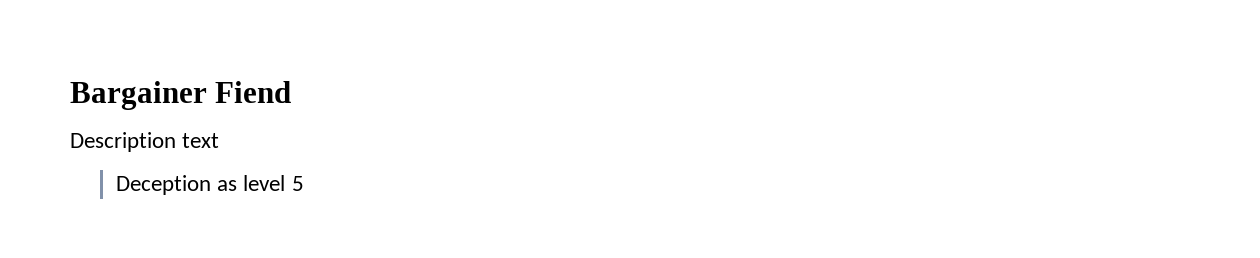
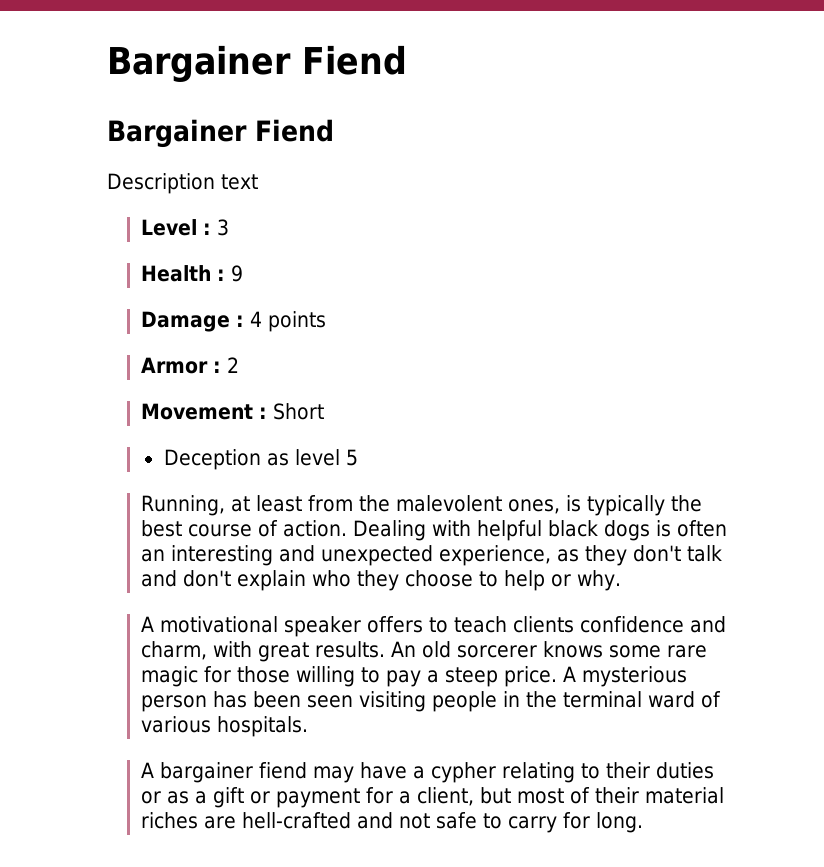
[70,81,292,110] Bargainer Fiend -> [107,45,407,82] [107,119,334,148] Bargainer Fiend // Bargainer Fiend
[115,175,304,195] Deception as level 5 -> [141,219,230,236] [141,265,244,282] [141,311,327,332] [141,357,240,374] [141,403,325,420] [163,449,358,470] [141,495,703,516] [141,520,728,541] [141,545,723,566] [141,570,622,591] [141,616,727,637] [141,641,708,662] [141,666,688,687] [141,691,722,712] [141,716,309,737] [141,762,715,783] [141,787,725,808] [141,812,644,833] Level : 3 // Health : 9 // Damage : 4 points // Armor : 2 // Movement : Short // Deception as level 5 // Running, at least from the malevolent ones, is typically the best course of action. Dealing with helpful black dogs is often an interesting and unexpected experience, as they don't talk and don't explain who they choose to help or why. // A motivational speaker offers to teach clients confidence and charm, with great results. An old sorcerer knows some rare magic for those willing to pay a steep price. A mysterious person has been seen visiting people in the terminal ward of various hospitals. // A bargainer fiend may have a cypher relating to their duties or as a gift or payment for a client, but most of their material riches are hell-crafted and not safe to carry for long.

